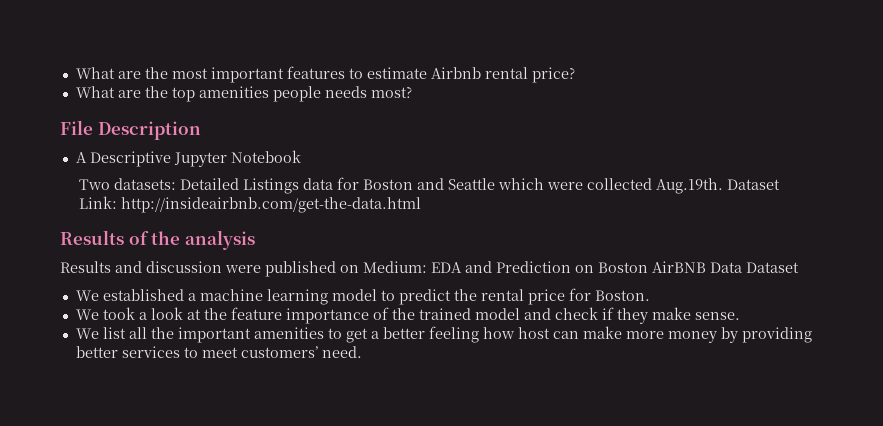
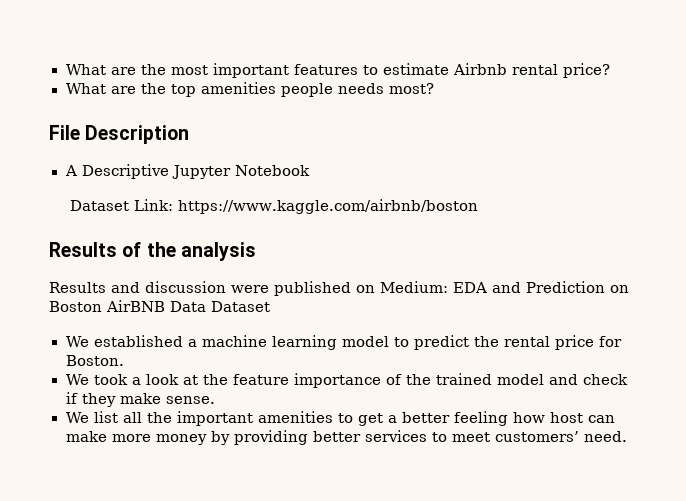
[79,177,724,194] Two datasets: Detailed Listings data for Boston and Seattle which were collected Aug.19th. -> (310, 170) none
[121,197,422,213] http://insideairbnb.com/get-the-data.html -> [178,199,479,214] https://www.kaggle.com/airbnb/boston

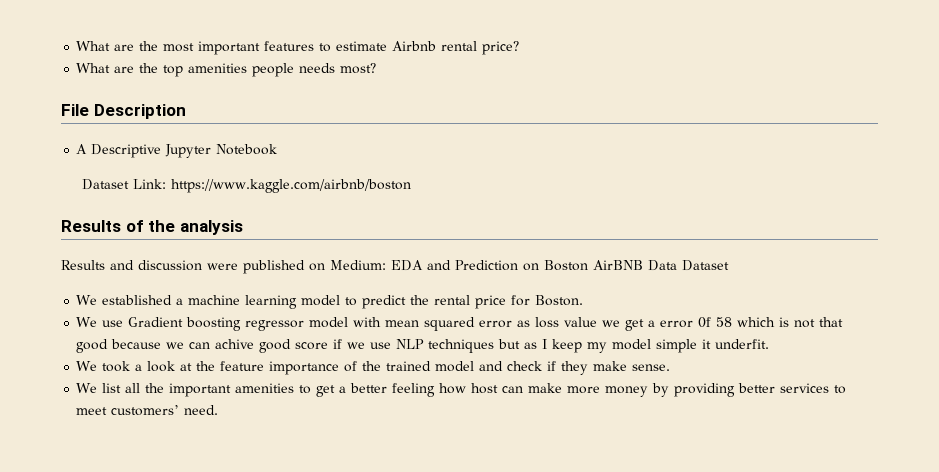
(124, 360) none -> [76,317,844,331] [76,339,770,353] // We use Gradient boosting regressor model with mean squared error as loss value we get a error 0f 58 which is not that good because we can achive good score if we use NLP techniques but as I keep my model simple it underfit.

